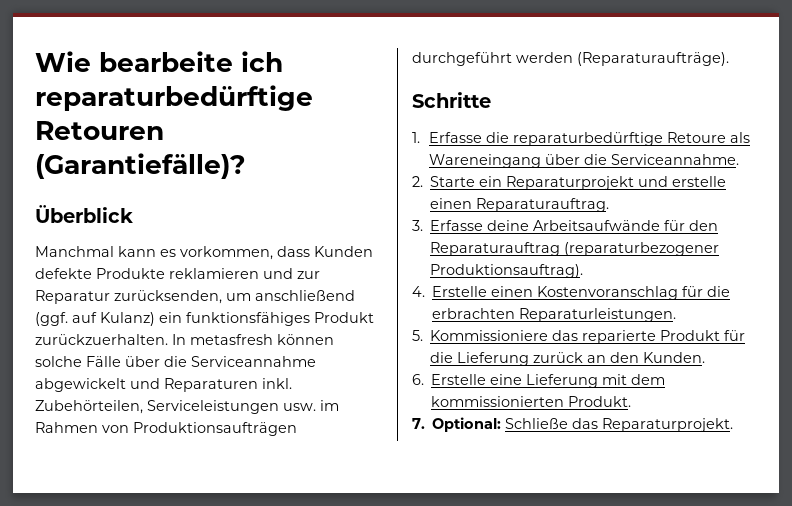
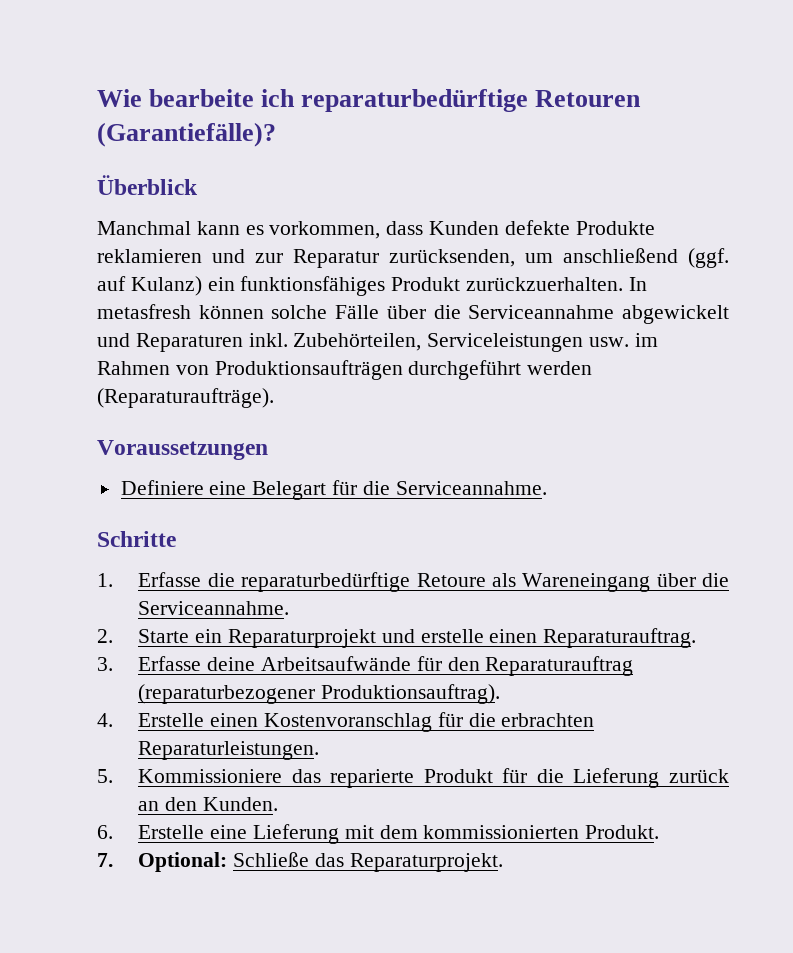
(729, 59) none -> [97,440,268,460] [120,480,547,500] // Voraussetzungen // Definiere eine Belegart für die Serviceannahme.

